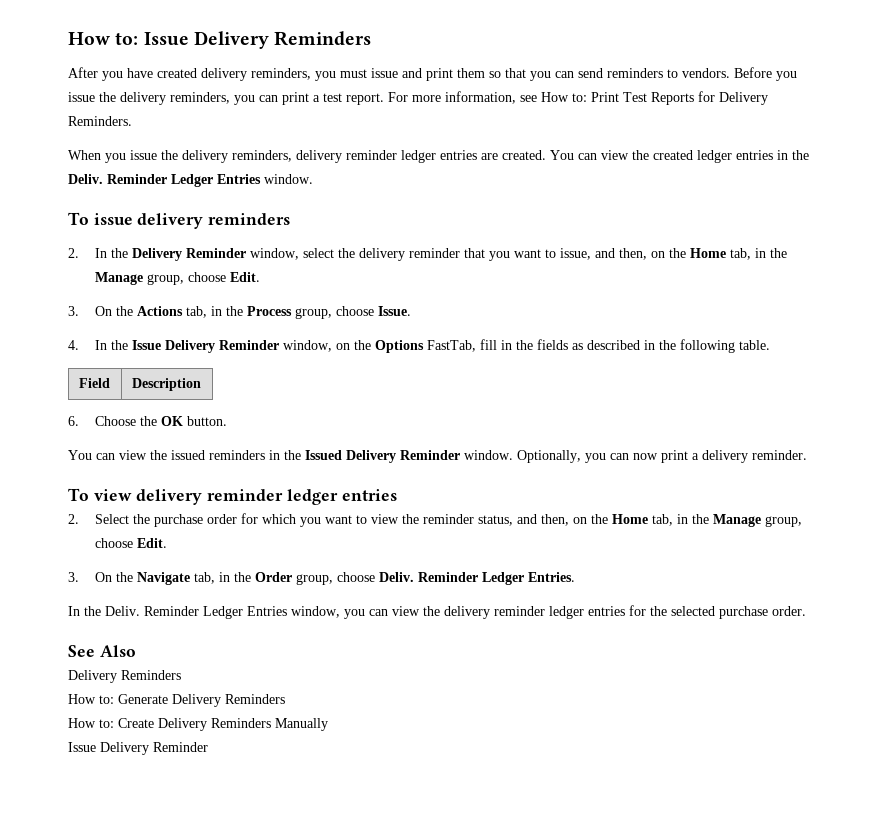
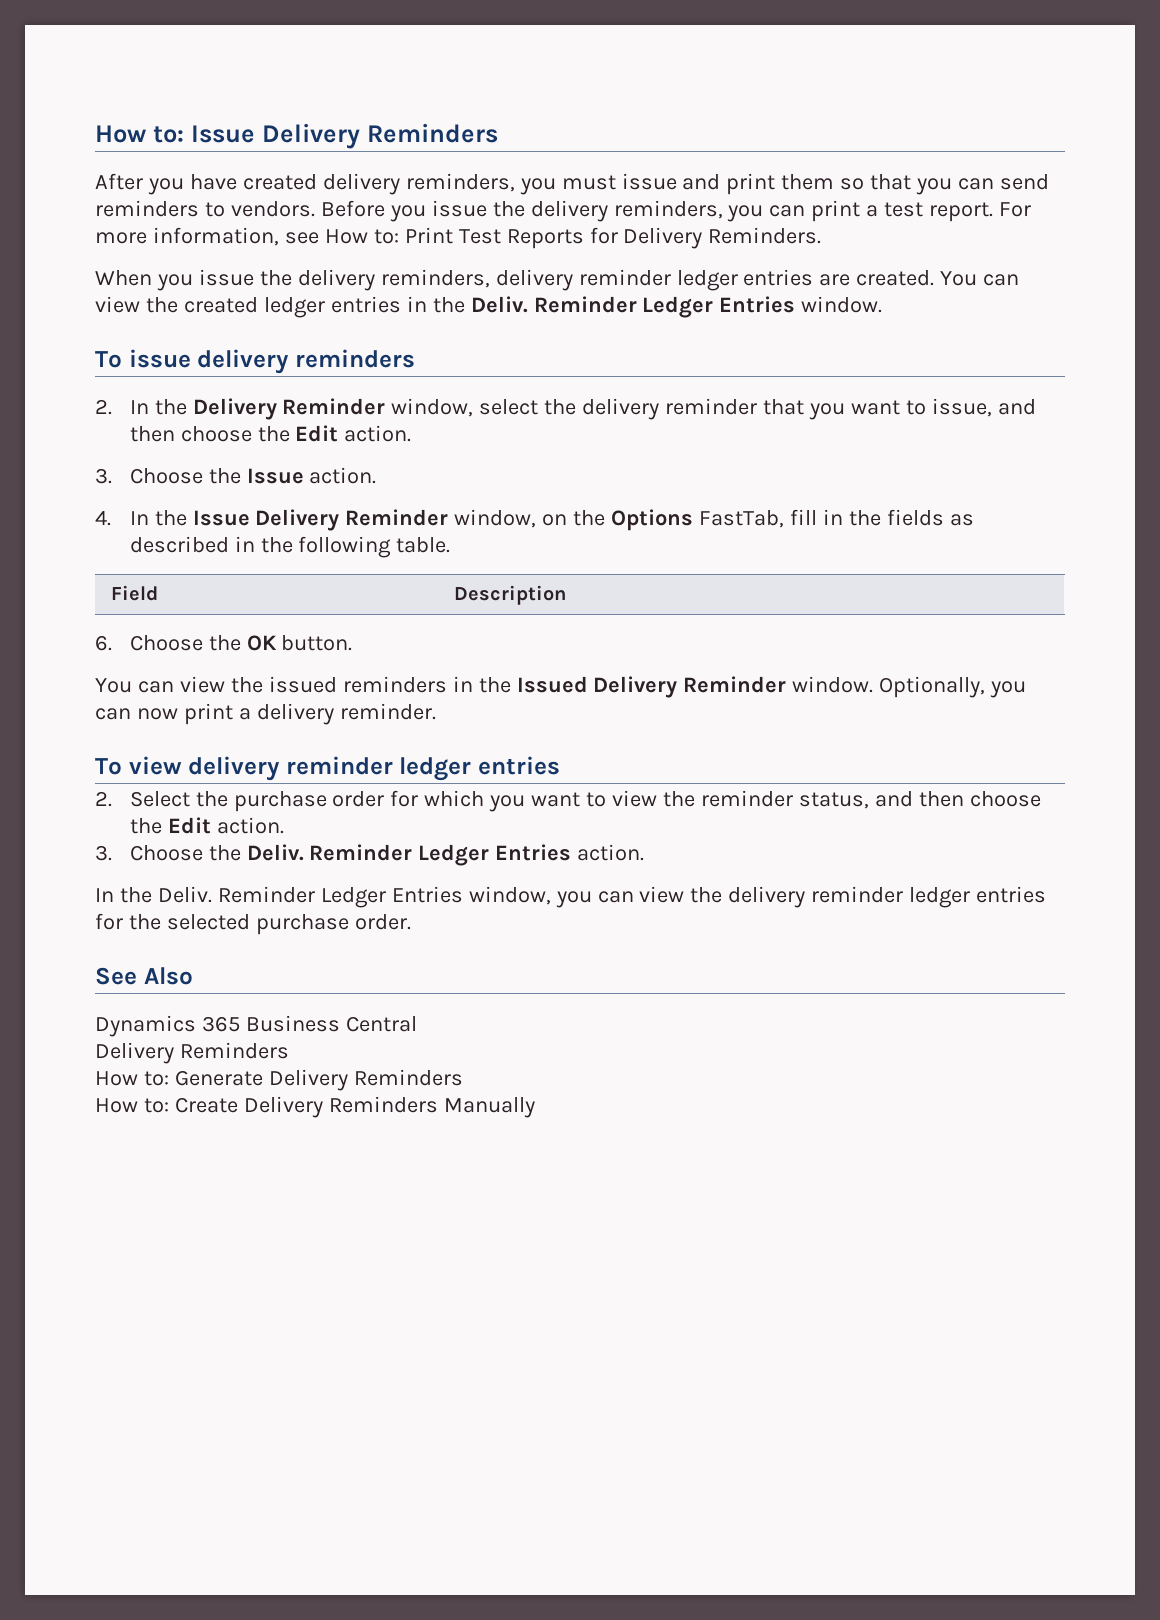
[619,248,788,260] [95,272,261,285] [68,306,412,319] then, on the Home tab, in the Manage group, choose Edit. // 3. On the Actions tab, in the Process group, choose Issue. -> [129,425,412,442] [95,467,377,484] then choose the Edit action. // 3. Choose the Issue action.
[541,514,803,527] [95,538,168,548] [68,572,576,585] then, on the Home tab, in the Manage group, choose Edit. // 3. On the Navigate tab, in the Order group, choose Deliv. Reminder Ledger Entries. -> [918,791,1041,807] [129,817,284,834] [95,844,645,866] then choose the Edit action. // 3. Choose the Deliv. Reminder Ledger Entries action.
(136, 651) none -> [95,1015,417,1037] // Dynamics 365 Business Central
[68,742,208,755] // Issue Delivery Reminder -> (535, 1107) none

